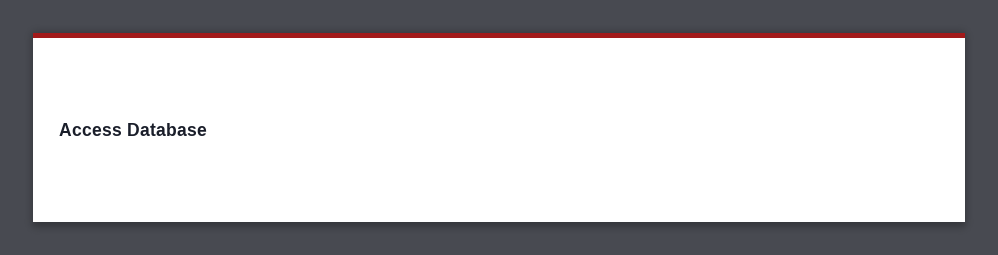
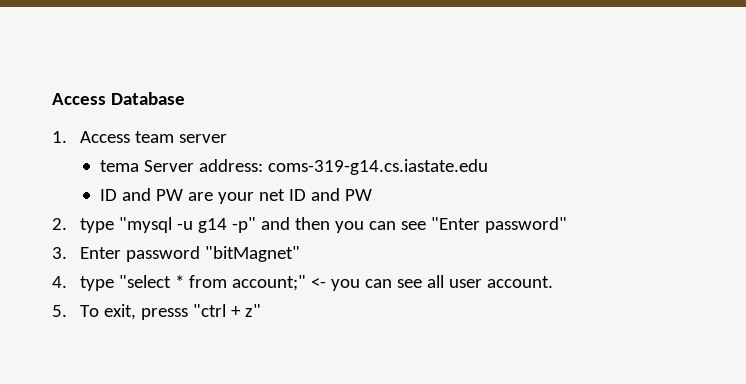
(207, 129) none -> [52,131,227,143] [99,159,488,175] [99,188,372,204] [52,217,567,233] [52,246,300,262] [52,275,553,291] [52,304,261,320] // 1. Access team server // tema Server address: coms-319-g14.cs.iastate.edu // ID and PW are your net ID and PW // 2. type "mysql -u g14 -p" and then you can see "Enter password" // 3. Enter password "bitMagnet" // 4. type "select * from account;" <- you can see all user account. // 5. To exit, presss "ctrl + z"

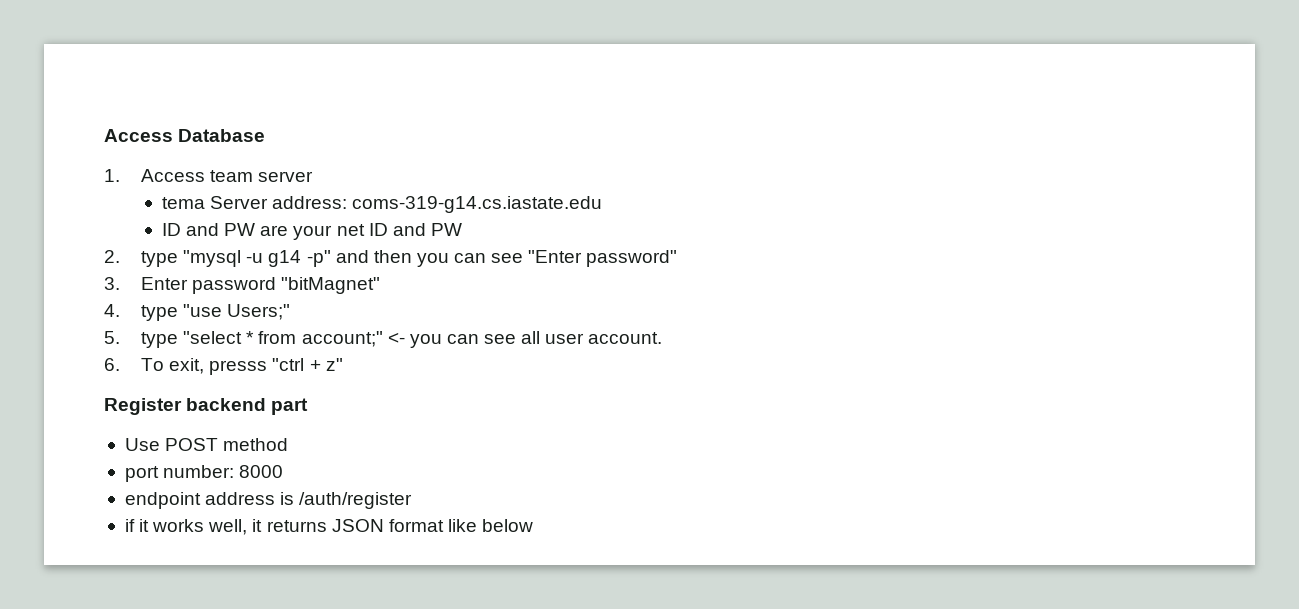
(114, 283) none -> [183,304,291,320] [104,331,179,348] "use Users;" // 5. type
[52,305,67,317] 5. -> [104,358,120,371] 6.
(261, 310) none -> [104,398,309,415] [124,438,289,451] [124,465,284,482] [124,492,413,509] [124,519,534,535] // Register backend part // Use POST method // port number: 8000 // endpoint address is /auth/register // if it works well, it returns JSON format like below

